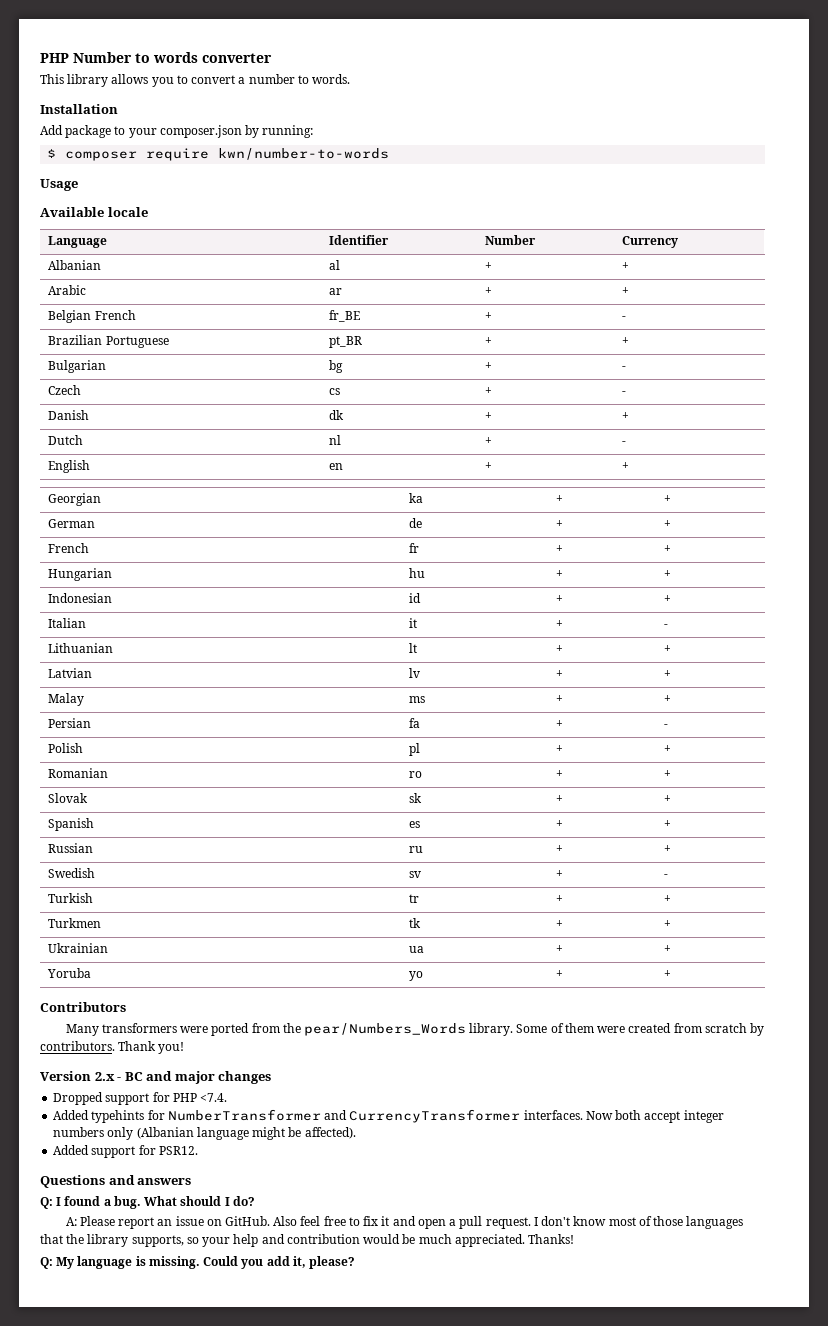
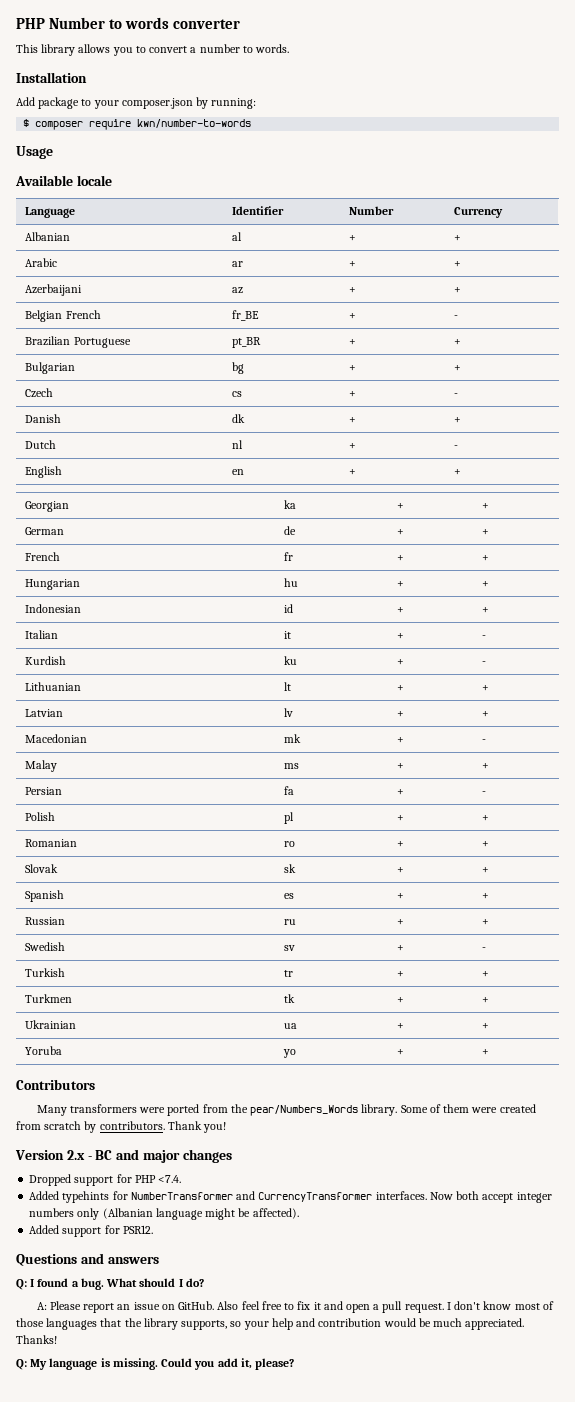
(630, 291) none -> [25,284,83,296] [232,287,244,294] [349,287,357,293] [454,287,462,293] // Azerbaijani | az | + | +
[622,366,627,370] - -> [454,365,462,371] +
(669, 626) none -> [25,656,67,665] [284,656,298,665] [397,659,405,665] [482,661,487,665] // Kurdish | ku | + | -
(672, 674) none -> [25,734,88,743] [284,734,302,743] [397,737,405,743] [482,739,487,743] // Macedonian | mk | + | -

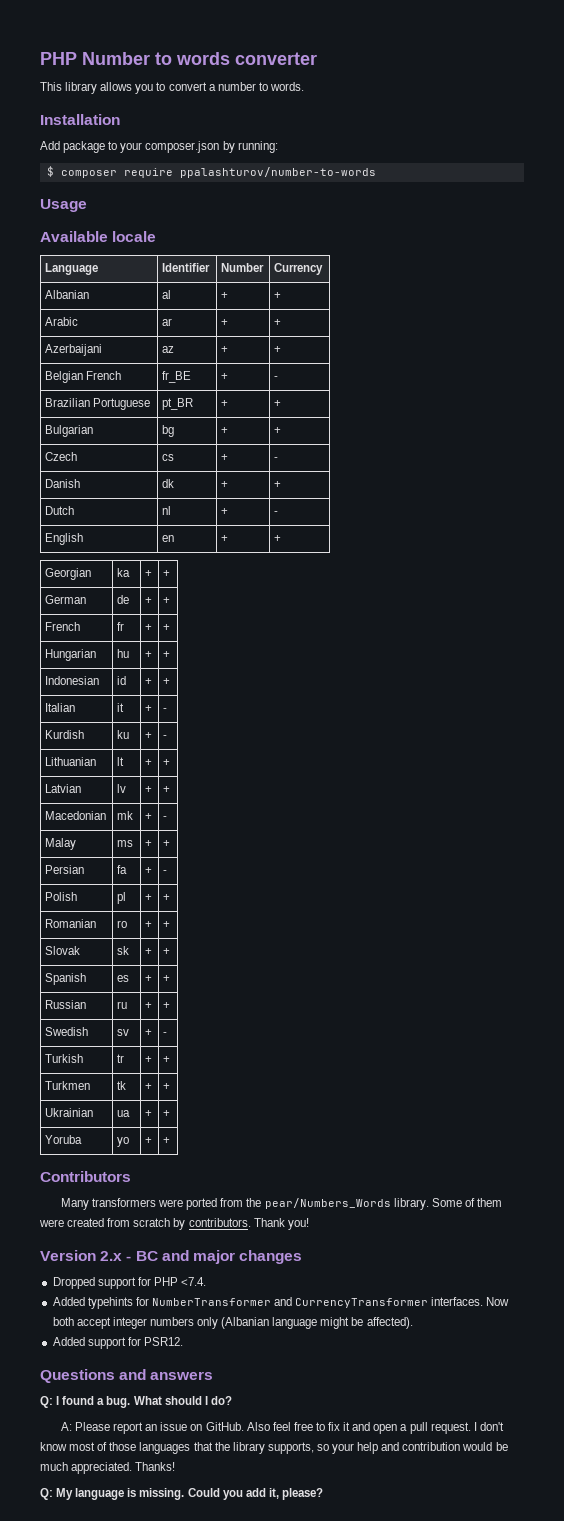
[137,119,252,128] kwn/number-to-words -> [179,167,376,178] ppalashturov/number-to-words

